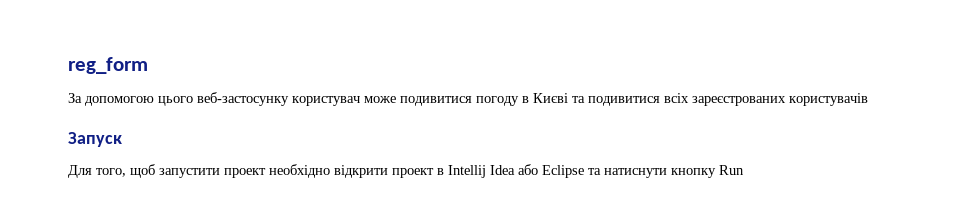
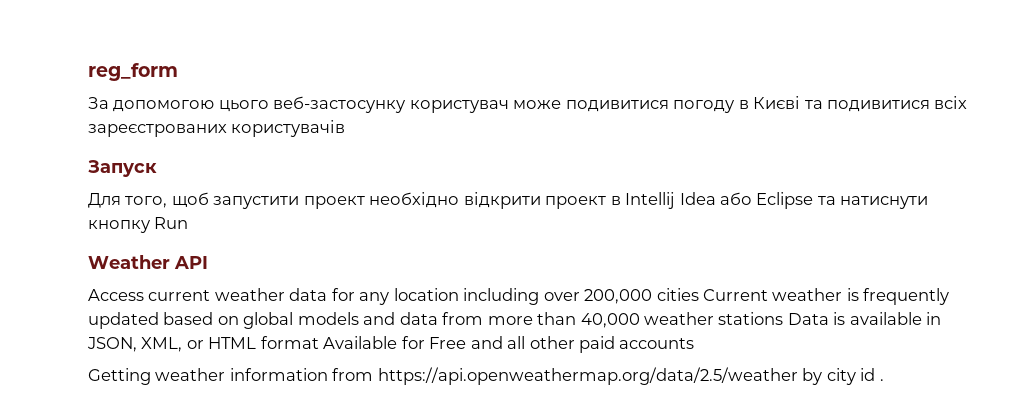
(744, 170) none -> [88,255,208,269] [88,288,950,305] [88,312,942,329] [87,336,695,353] [88,367,884,385] // Weather API // Access current weather data for any location including over 200,000 cities Current weather is frequently updated based on global models and data from more than 40,000 weather stations Data is available in JSON, XML, or HTML format Available for Free and all other paid accounts // Getting weather information from https://api.openweathermap.org/data/2.5/weather by city id .

